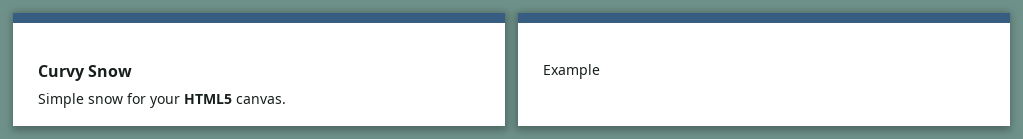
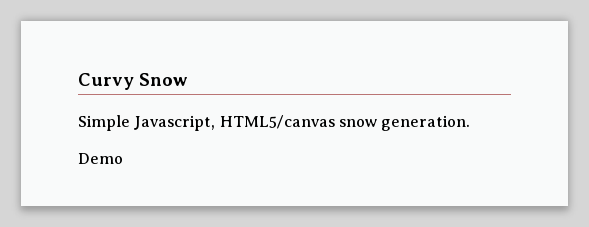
[88,93,286,108] [543,64,600,79] snow for your HTML5 canvas. // Example -> [134,115,471,131] [78,153,123,164] Javascript, HTML5/canvas snow generation. // Demo

